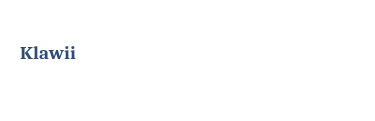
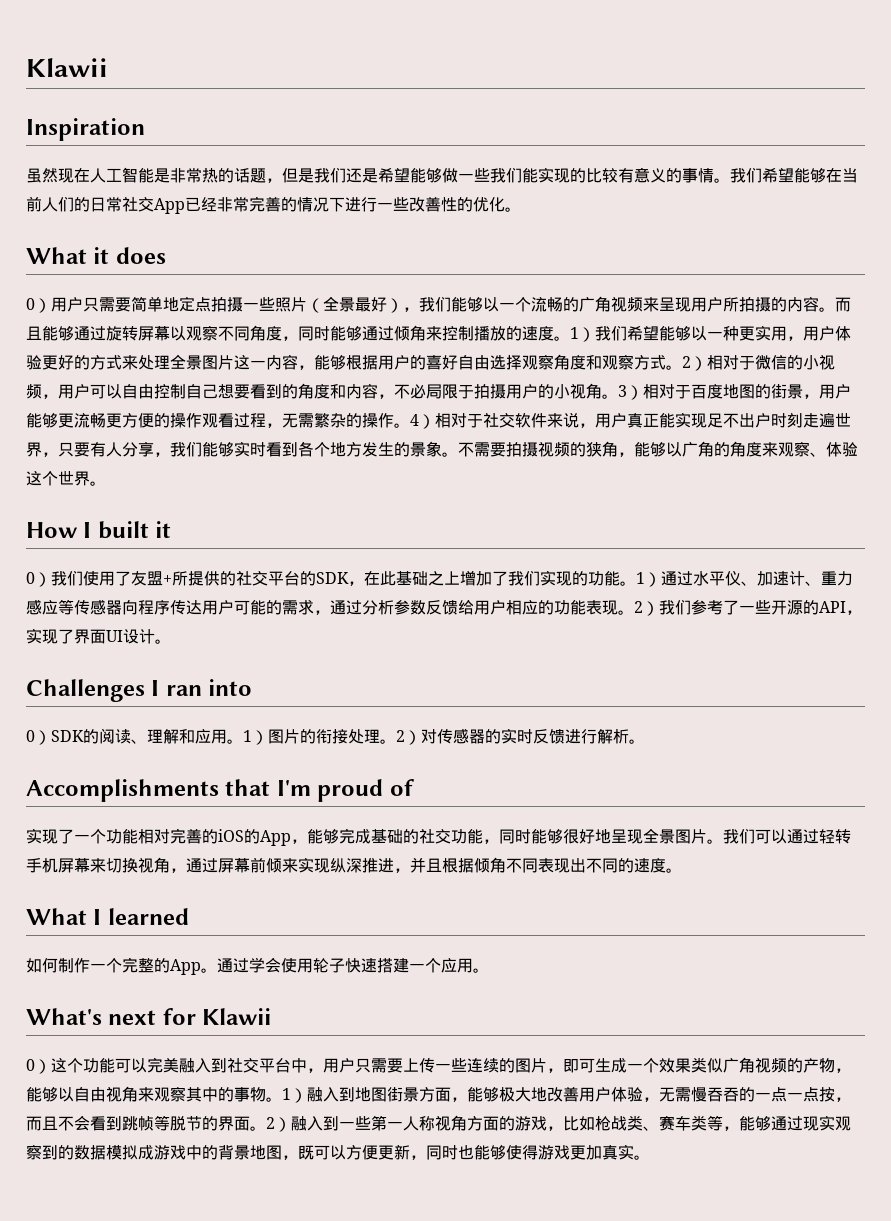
[20,46,76,59] Klawii -> [26,58,108,77] [26,118,145,141] [26,167,858,183] [26,196,521,214] [26,247,166,264] [26,296,851,313] [26,325,851,342] [26,354,835,371] [26,383,851,400] [26,412,851,429] [26,441,858,457] [26,471,106,486] [26,521,172,539] [26,570,853,587] [26,599,862,616] [26,628,171,644] [26,679,253,702] [26,728,645,745] [26,779,414,802] [26,828,851,846] [26,857,682,873] [26,908,189,925] [26,957,489,975] [26,1008,272,1025] [26,1057,851,1074] [26,1086,851,1103] [26,1115,851,1132] [26,1144,650,1160] Klawii // Inspiration // 虽然现在人工智能是非常热的话题，但是我们还是希望能够做一些我们能实现的比较有意义的事情。我们希望能够在当前人们的日常社交App已经非常完善的情况下进行一些改善性的优化。 // What it does // 0）用户只需要简单地定点拍摄一些照片（全景最好），我们能够以一个流畅的广角视频来呈现用户所拍摄的内容。而且能够通过旋转屏幕以观察不同角度，同时能够通过倾角来控制播放的速度。1）我们希望能够以一种更实用，用户体验更好的方式来处理全景图片这一内容，能够根据用户的喜好自由选择观察角度和观察方式。2）相对于微信的小视频，用户可以自由控制自己想要看到的角度和内容，不必局限于拍摄用户的小视角。3）相对于百度地图的街景，用户能够更流畅更方便的操作观看过程，无需繁杂的操作。4）相对于社交软件来说，用户真正能实现足不出户时刻走遍世界，只要有人分享，我们能够实时看到各个地方发生的景象。不需要拍摄视频的狭角，能够以广角的角度来观察、体验这个世界。 // How I built it // 0）我们使用了友盟+所提供的社交平台的SDK，在此基础之上增加了我们实现的功能。1）通过水平仪、加速计、重力感应等传感器向程序传达用户可能的需求，通过分析参数反馈给用户相应的功能表现。2）我们参考了一些开源的API，实现了界面UI设计。 // Challenges I ran into // 0）SDK的阅读、理解和应用。1）图片的衔接处理。2）对传感器的实时反馈进行解析。 // Accomplishments that I'm proud of // 实现了一个功能相对完善的iOS的App，能够完成基础的社交功能，同时能够很好地呈现全景图片。我们可以通过轻转手机屏幕来切换视角，通过屏幕前倾来实现纵深推进，并且根据倾角不同表现出不同的速度。 // What I learned // 如何制作一个完整的App。通过学会使用轮子快速搭建一个应用。 // What's next for Klawii // 0）这个功能可以完美融入到社交平台中，用户只需要上传一些连续的图片，即可生成一个效果类似广角视频的产物，能够以自由视角来观察其中的事物。1）融入到地图街景方面，能够极大地改善用户体验，无需慢吞吞的一点一点按，而且不会看到跳帧等脱节的界面。2）融入到一些第一人称视角方面的游戏，比如枪战类、赛车类等，能够通过现实观察到的数据模拟成游戏中的背景地图，既可以方便更新，同时也能够使得游戏更加真实。

